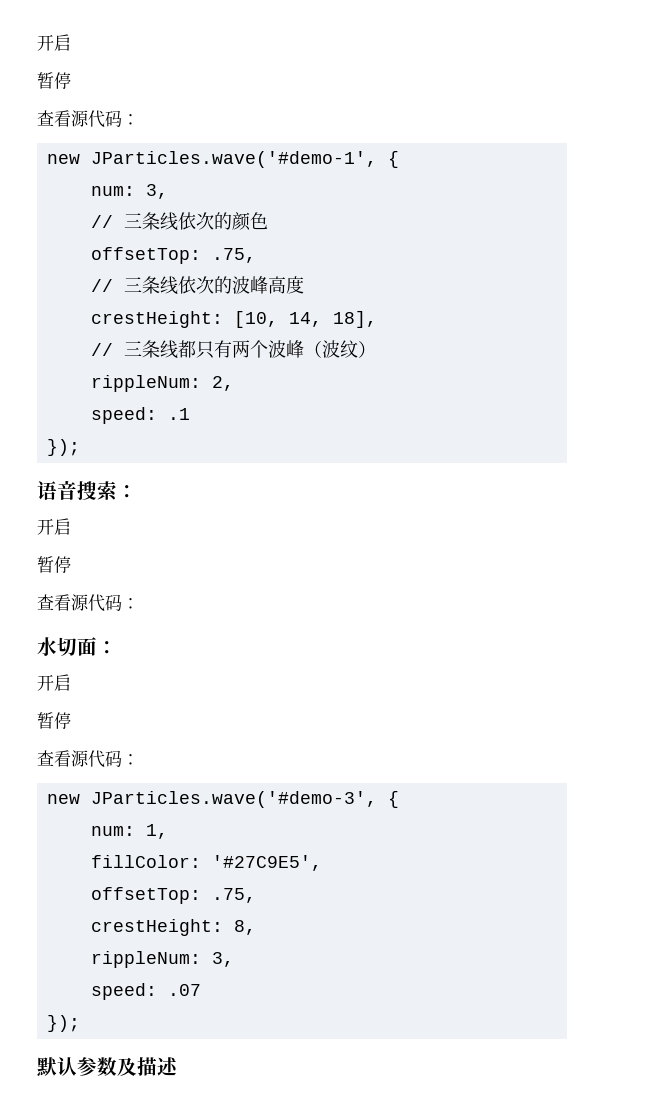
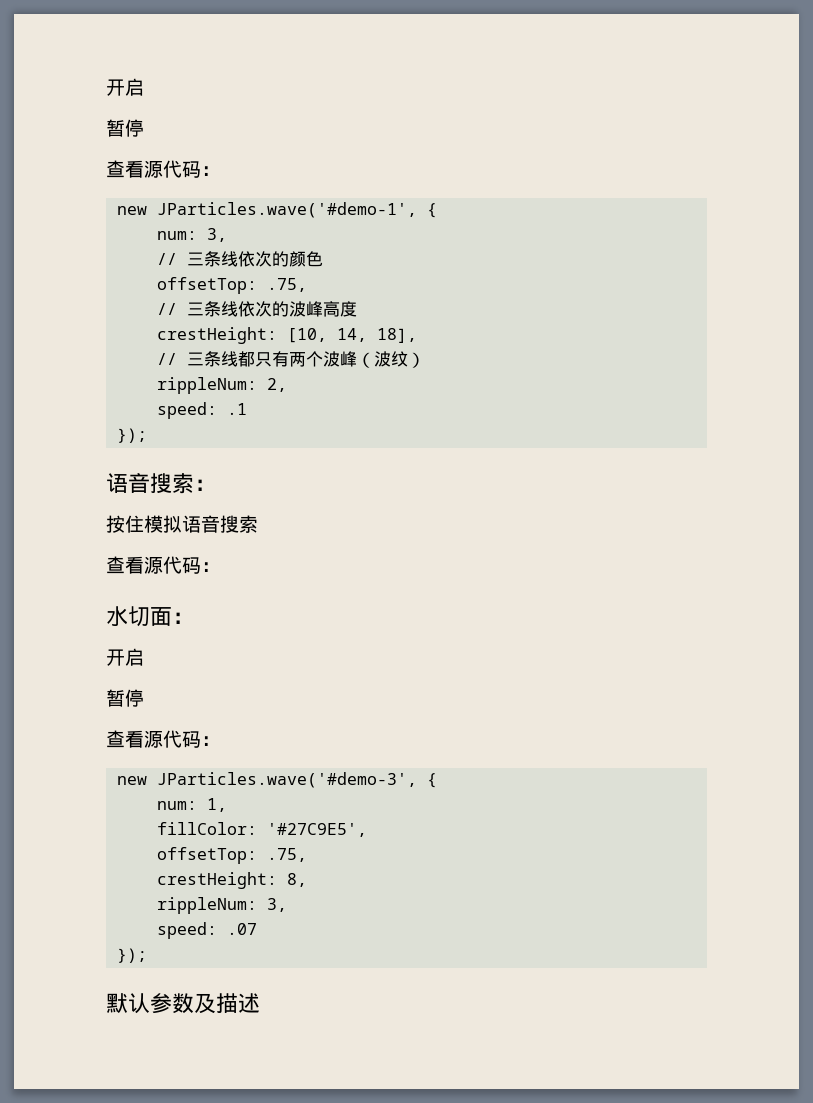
[37,518,71,535] [37,556,71,573] 开启 // 暂停 -> [106,515,258,533] 按住模拟语音搜索

